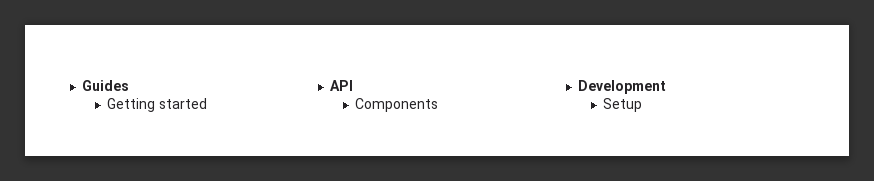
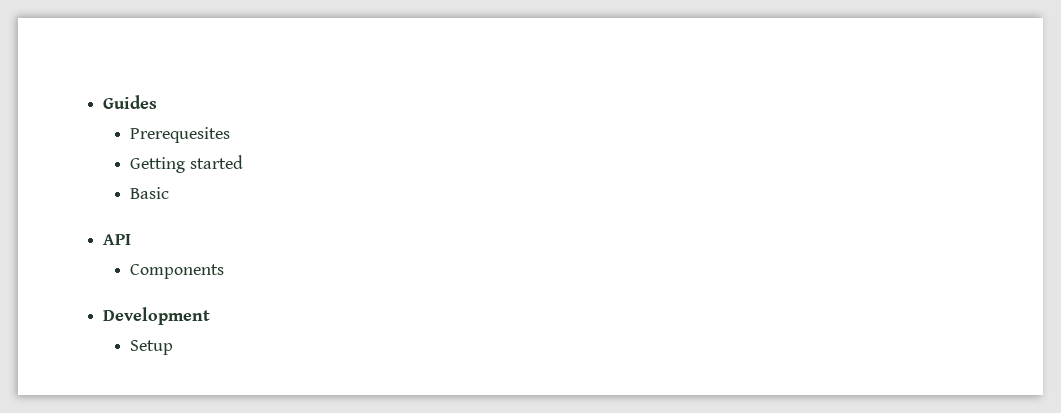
(130, 85) none -> [130,127,231,143] // Prerequesites
(208, 103) none -> [130,187,170,199] // Basic

